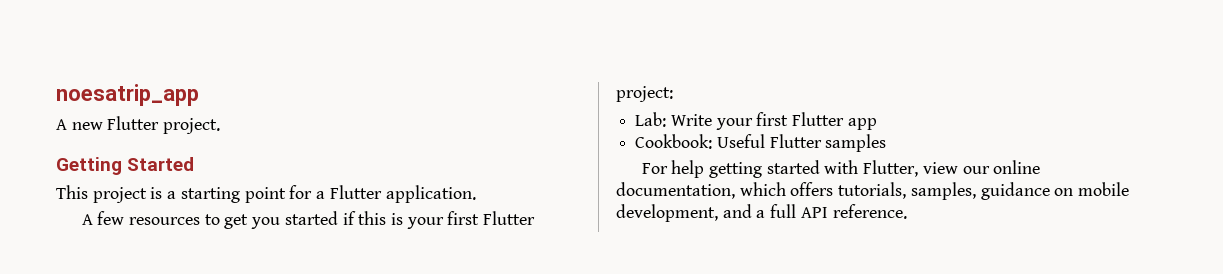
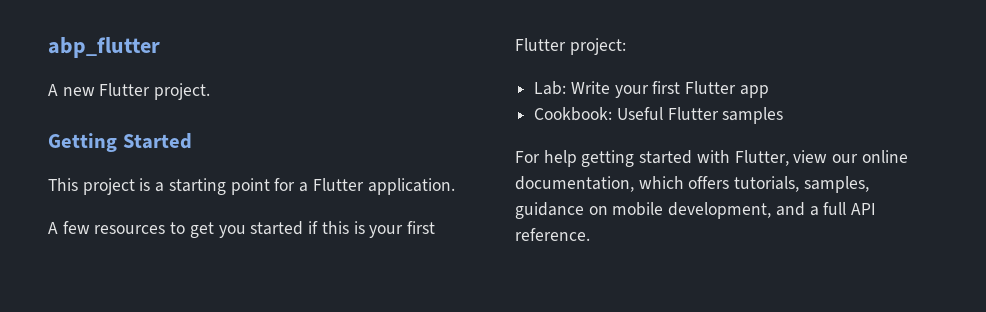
[56,84,199,106] noesatrip_app -> [48,37,160,58] abp_flutter

